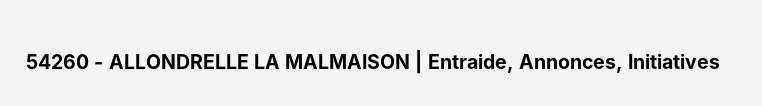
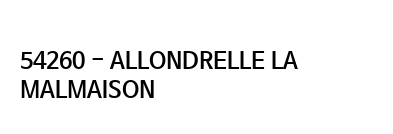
[414,49,722,74] | Entraide, Annonces, Initiatives -> (155, 89) none

